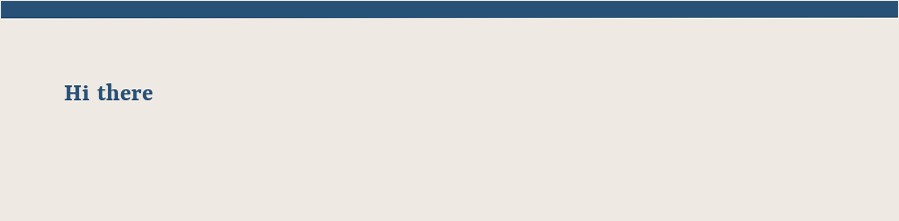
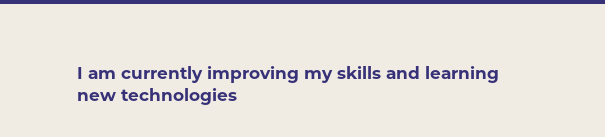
[63,83,153,101] Hi there -> [77,66,499,83] [77,88,237,105] I am currently improving my skills and learning new technologies

